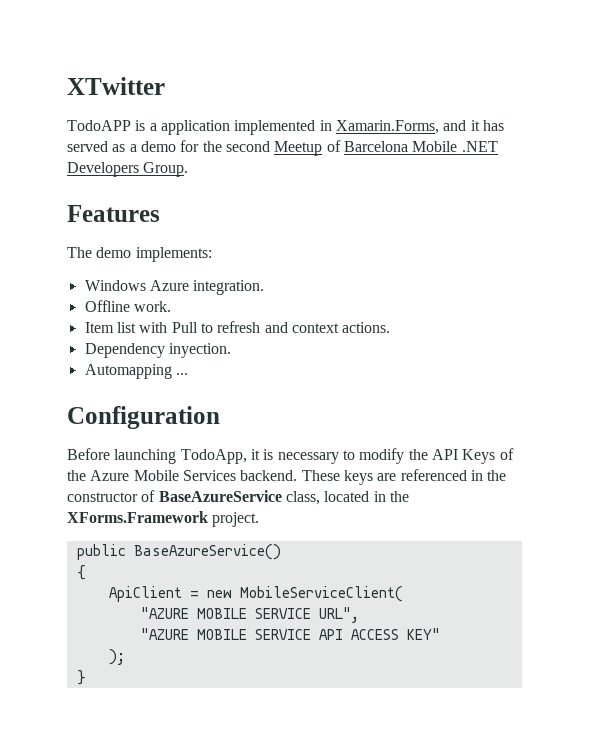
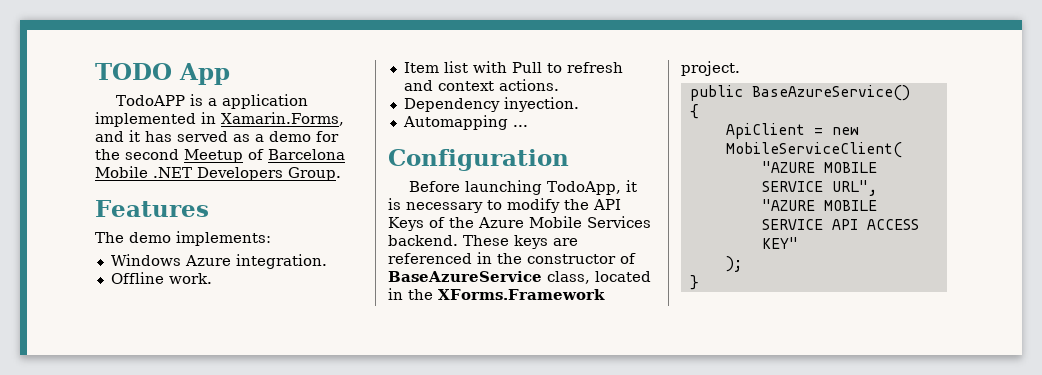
[67,77,165,95] XTwitter -> [95,63,230,85] TODO App

